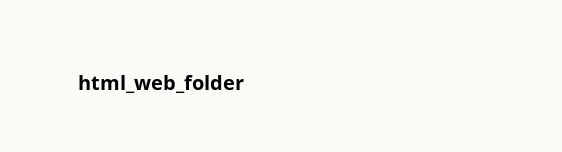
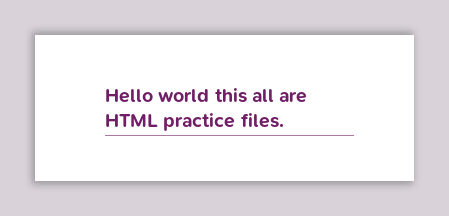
[78,75,244,93] html_web_folder -> [105,88,308,103] [105,113,284,131] Hello world this all are HTML practice files.

